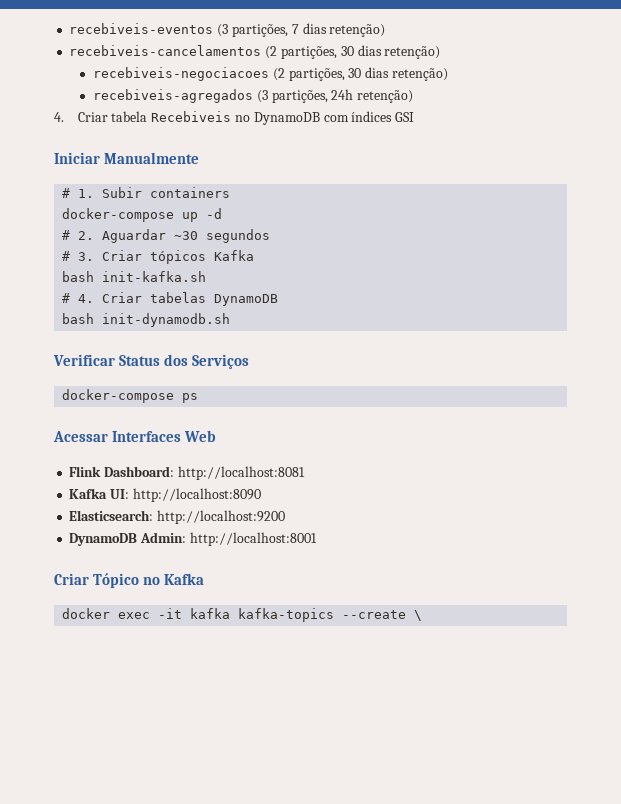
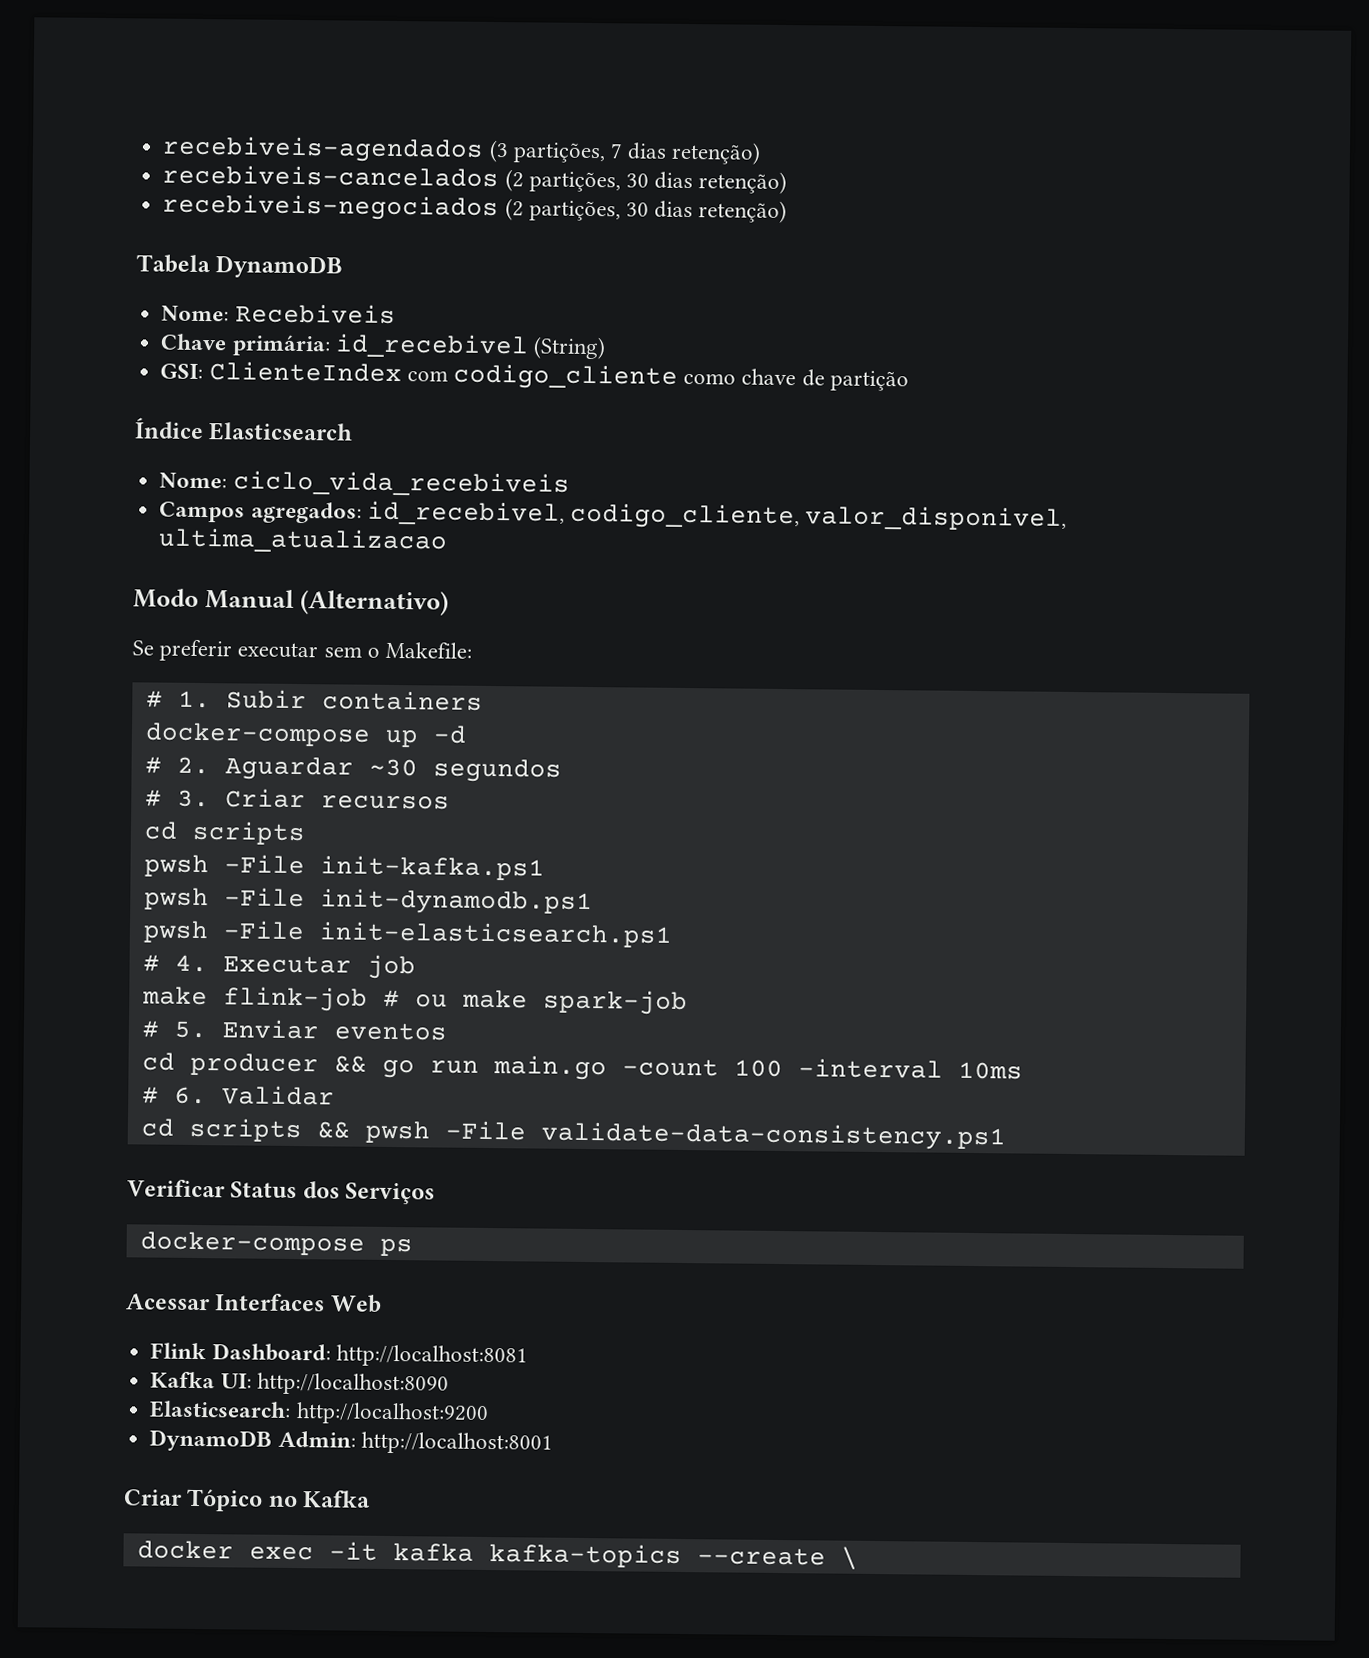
[69,23,214,34] recebiveis-eventos -> [162,135,485,163] recebiveis-agendados
[69,45,441,59] [93,67,448,81] [93,89,414,103] [54,111,415,125] [54,152,199,164] recebiveis-cancelamentos (2 partições, 30 dias retenção) // recebiveis-negociacoes (2 partições, 30 dias retenção) // recebiveis-agregados (3 partições, 24h retenção) // 4. Criar tabela Recebiveis no DynamoDB com índices GSI // Iniciar Manualmente -> [162,164,788,195] [162,193,788,224] [136,254,344,279] [161,303,396,324] [160,333,606,360] [160,361,909,392] [134,417,354,442] [159,470,570,497] [159,500,1068,531] [158,527,449,554] [133,588,449,616] [132,639,473,662] recebiveis-cancelados (2 partições, 30 dias retenção) // recebiveis-negociados (2 partições, 30 dias retenção) // Tabela DynamoDB // Nome: Recebiveis // Chave primária: id_recebivel (String) // GSI: ClienteIndex com codigo_cliente como chave de partição // Índice Elasticsearch // Nome: ciclo_vida_recebiveis // Campos agregados: id_recebivel, codigo_cliente, valor_disponivel, ultima_atualizacao // Modo Manual (Alternativo) // Se preferir executar sem o Makefile:
[150,250,255,264] [62,271,207,282] [62,292,279,306] [62,313,231,327] tópicos Kafka // bash init-kafka.sh // # 4. Criar tabelas DynamoDB // bash init-dynamodb.sh -> [320,795,450,810] [143,820,306,846] [143,854,545,881] [143,887,593,916] [142,920,673,948] [142,954,416,980] [141,986,688,1016] [141,1019,447,1041] [141,1052,1023,1081] [141,1085,335,1106] [140,1117,1006,1151] recursos // cd scripts // pwsh -File init-kafka.ps1 // pwsh -File init-dynamodb.ps1 // pwsh -File init-elasticsearch.ps1 // # 4. Executar job // make flink-job # ou make spark-job // # 5. Enviar eventos // cd producer && go run main.go -count 100 -interval 10ms // # 6. Validar // cd scripts && pwsh -File validate-data-consistency.ps1

